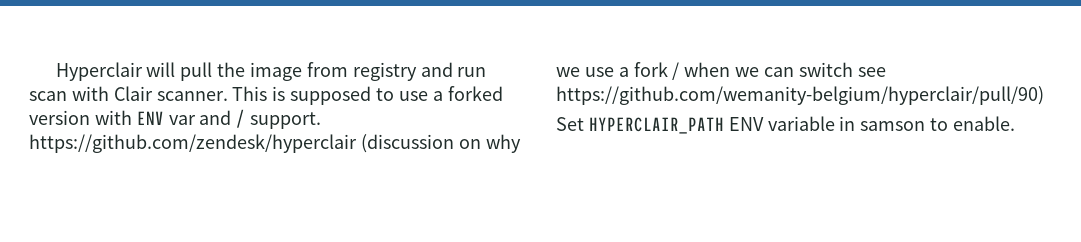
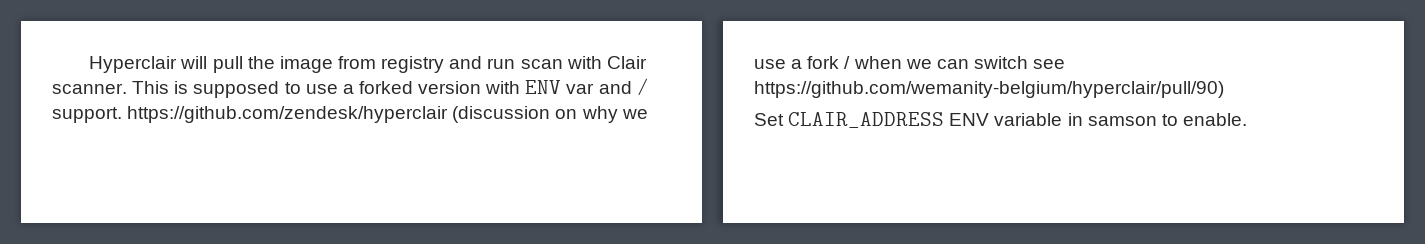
[588,117,724,134] HYPERCLAIR_PATH -> [788,112,945,128] CLAIR_ADDRESS

